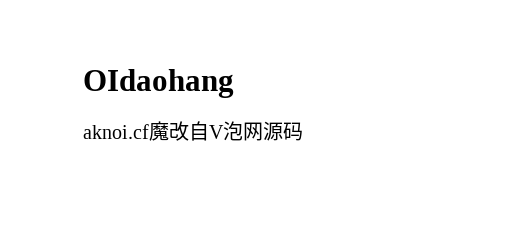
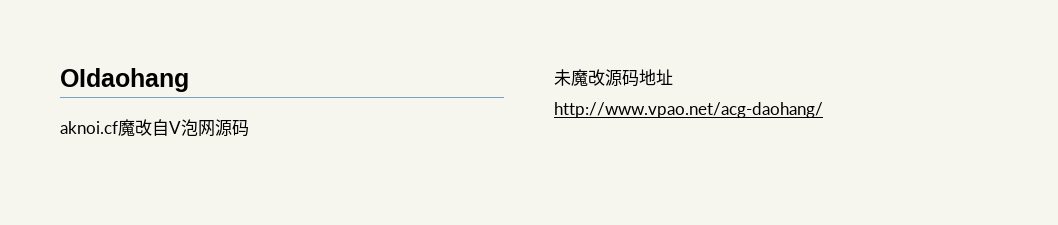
(303, 131) none -> [554,69,673,87] [554,102,823,118] // 未魔改源码地址 // http://www.vpao.net/acg-daohang/

